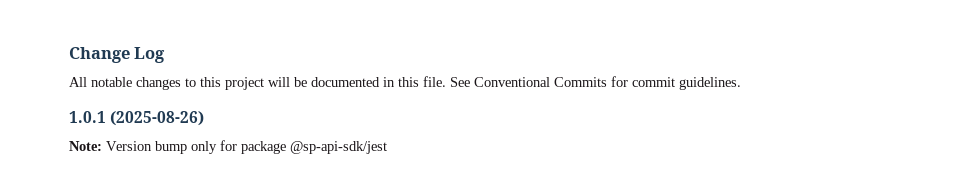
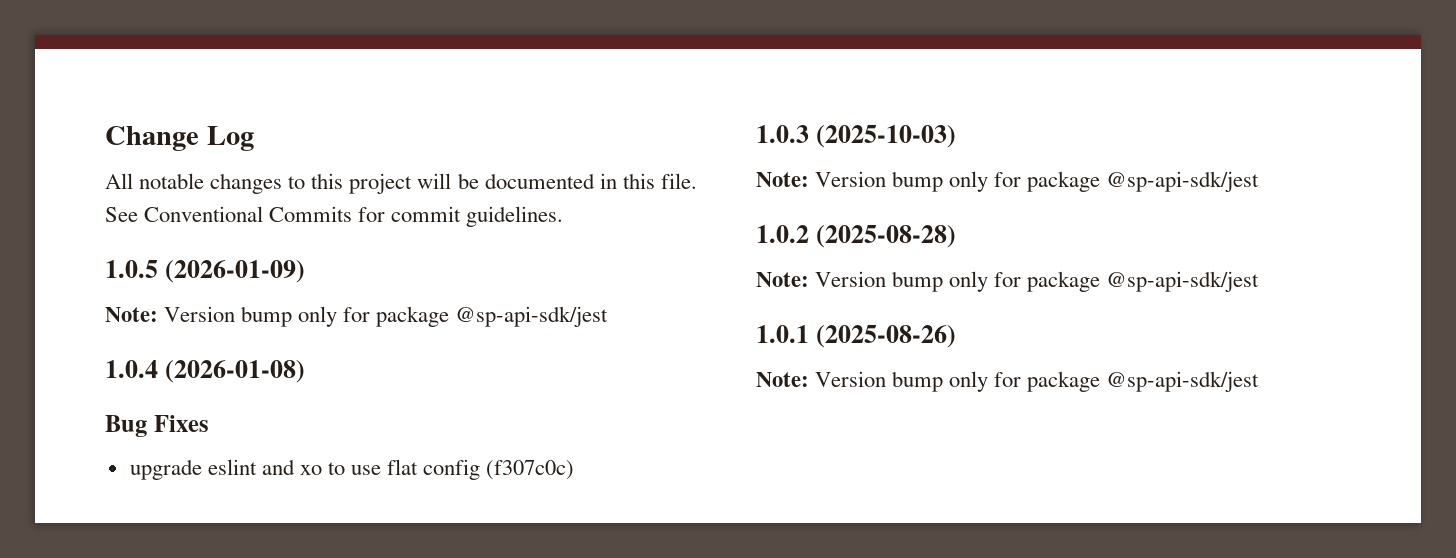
(741, 83) none -> [105,260,306,283] [105,306,609,327] [105,360,306,383] [105,415,209,437] [129,459,575,480] [756,125,957,148] [756,171,1260,192] [756,225,957,248] [756,271,1260,292] // 1.0.5 (2026-01-09) // Note: Version bump only for package @sp-api-sdk/jest // 1.0.4 (2026-01-08) // Bug Fixes // upgrade eslint and xo to use flat config (f307c0c) // 1.0.3 (2025-10-03) // Note: Version bump only for package @sp-api-sdk/jest // 1.0.2 (2025-08-28) // Note: Version bump only for package @sp-api-sdk/jest

